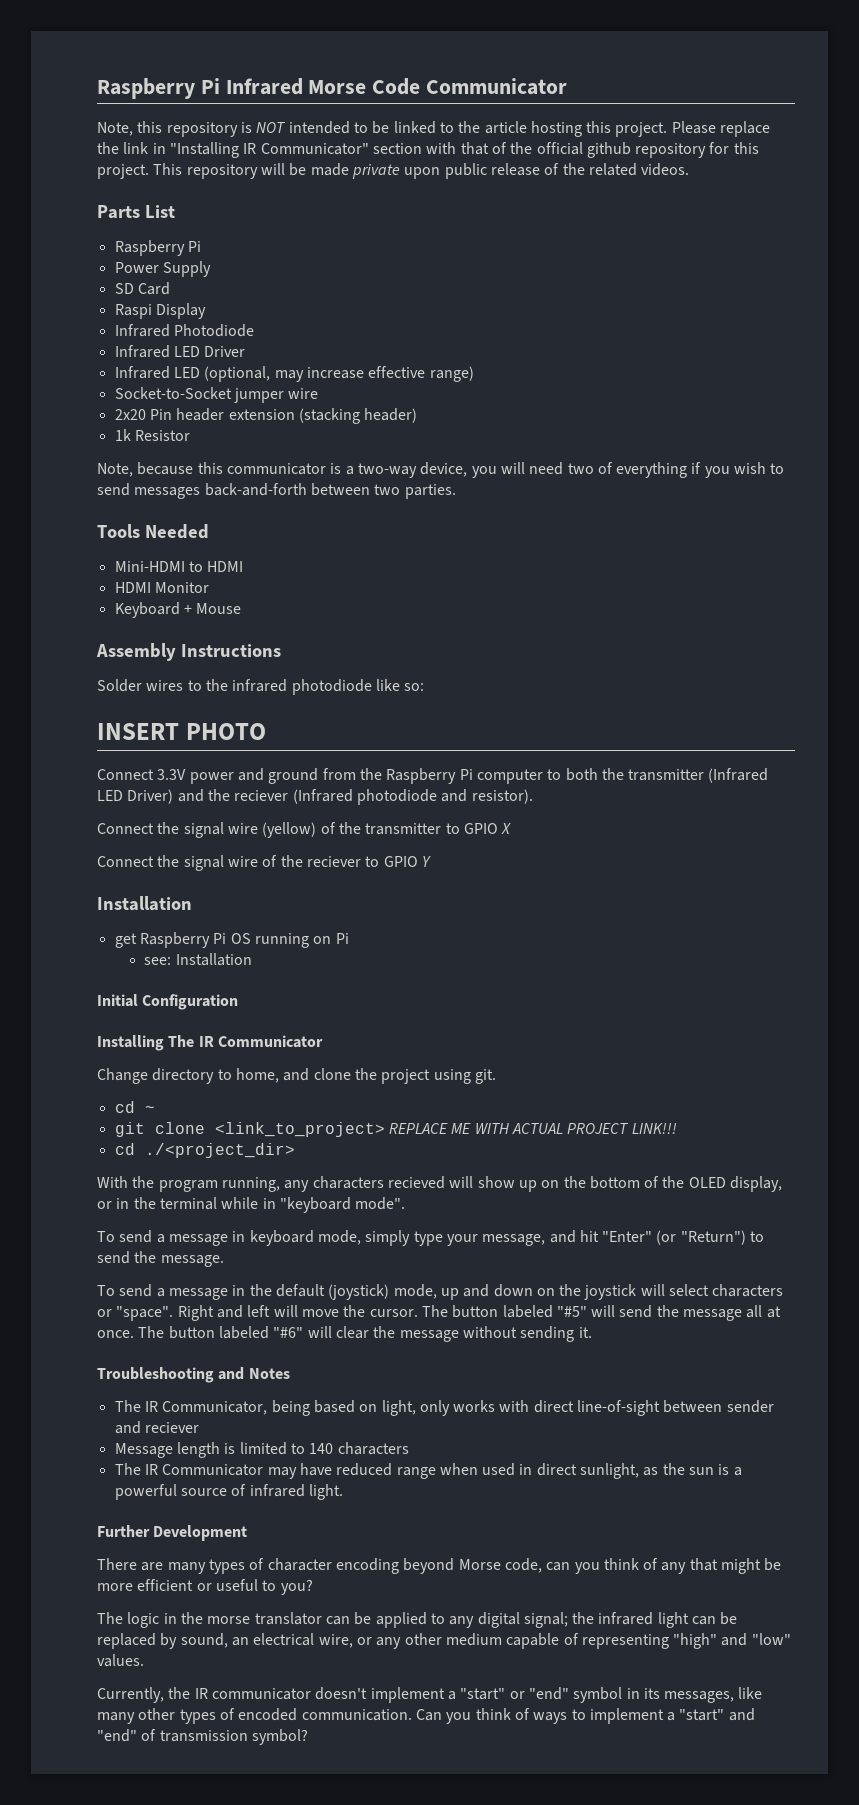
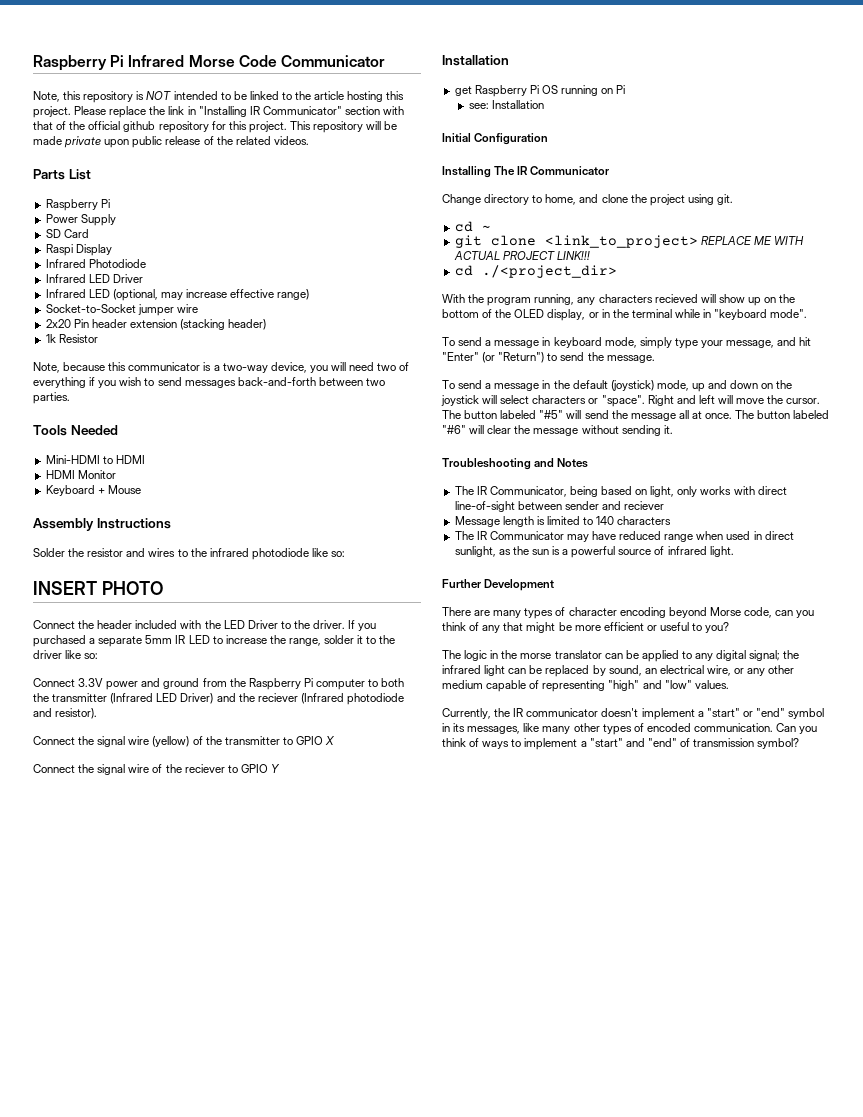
(142, 685) none -> [68,548,146,557] the resistor and
(266, 731) none -> [33,620,377,631] [33,635,396,647] [33,650,99,659] // Connect the header included with the LED Driver to the driver. If you purchased a separate 5mm IR LED to increase the range, solder it to the driver like so:

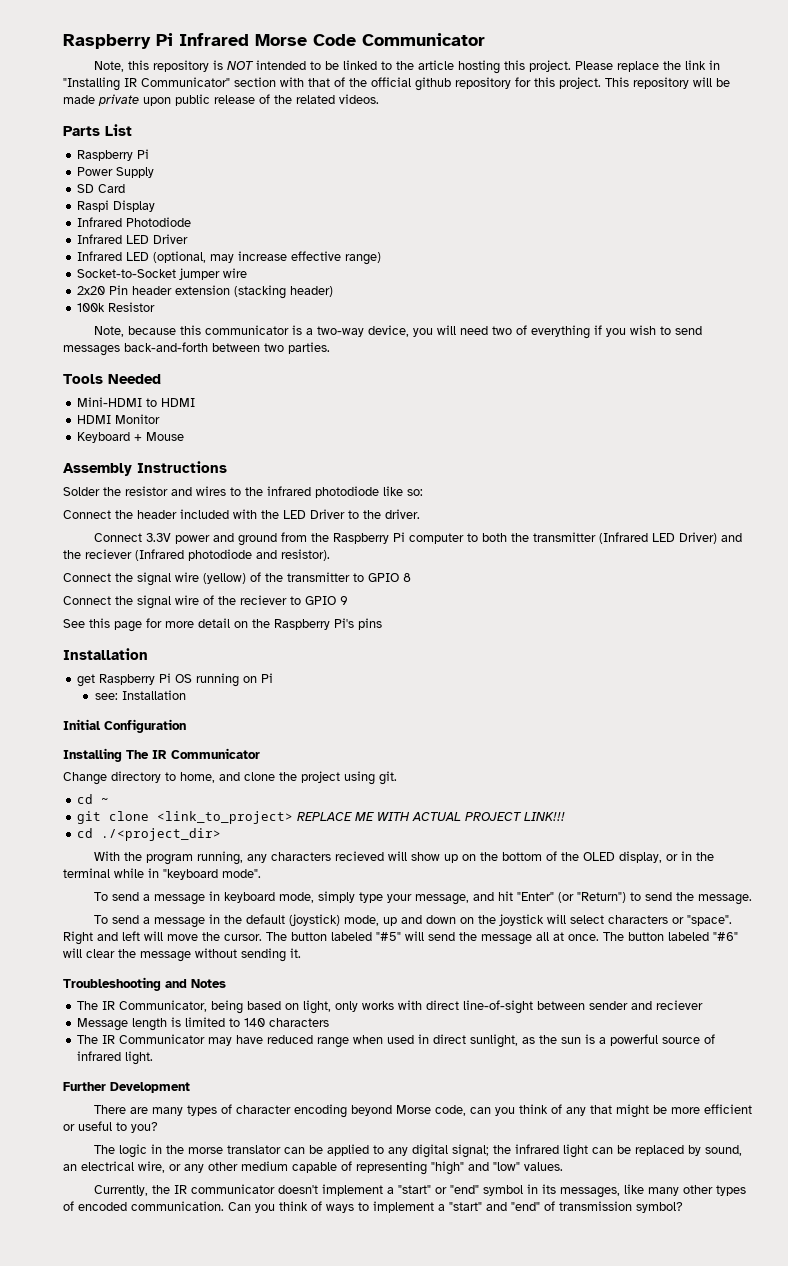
[45,334,56,343] 1k -> [77,303,106,312] 100k
[33,581,163,595] // INSERT PHOTO -> (423, 492) none
[348,620,377,631] [33,635,396,647] [33,650,99,659] If you purchased a separate 5mm IR LED to increase the range, solder it to the driver like so: -> (420, 514) none
[325,736,336,745] X -> [403,573,411,582] 8
[270,764,280,773] Y -> [340,596,348,605] [63,618,382,632] 9 // See this page for more detail on the Raspberry Pi's pins

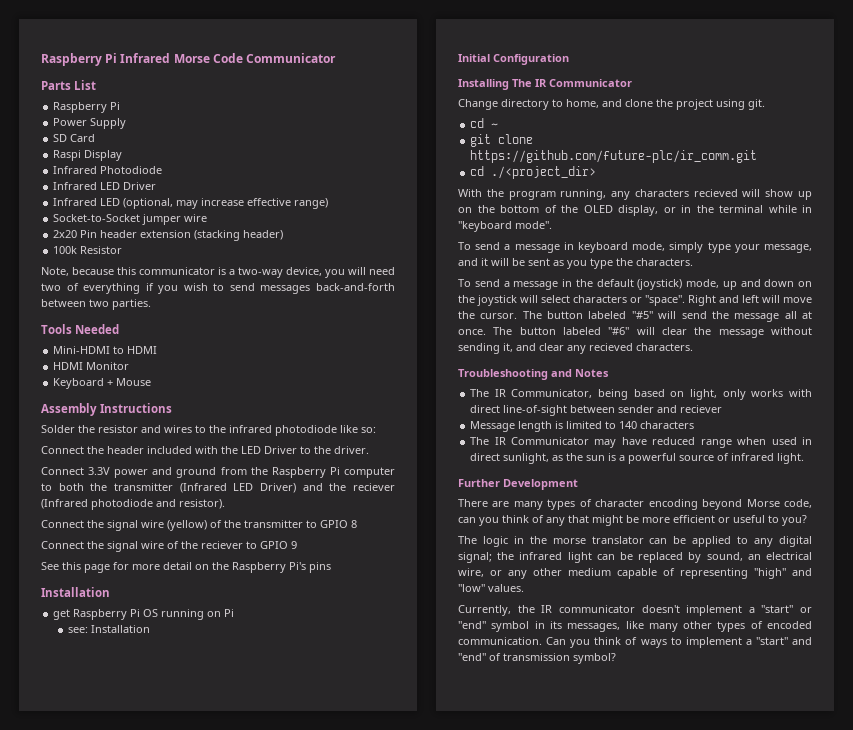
[93,60,720,74] [63,77,730,91] [63,94,379,106] // Note, this repository is NOT intended to be linked to the article hosting this project. Please replace the link in "Installing IR Communicator" section with that of the official github repository for this project. This repository will be made private upon public release of the related videos. -> (337, 58) none
[157,811,566,824] <link_to_project> REPLACE ME WITH ACTUAL PROJECT LINK!!! -> [470,150,758,163] https://github.com/future-plc/ir_comm.git
[497,891,752,905] hit "Enter" (or "Return") to send the message. -> [481,258,693,269] it will be sent as you type the characters.
[290,948,301,958] it. -> [503,343,693,354] it, and clear any recieved characters.

